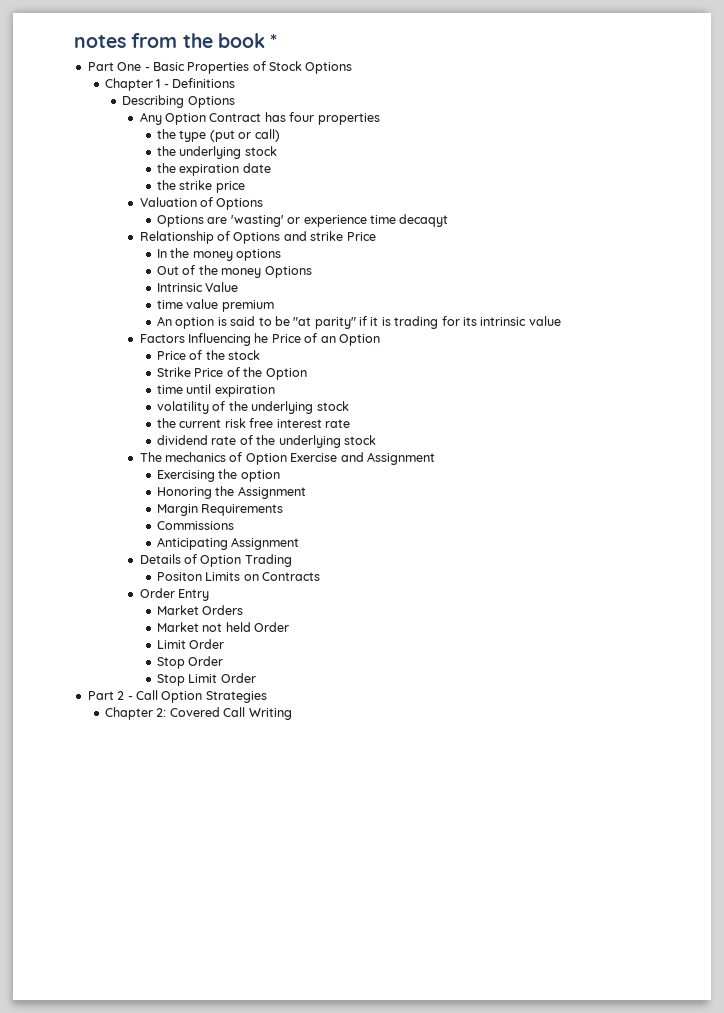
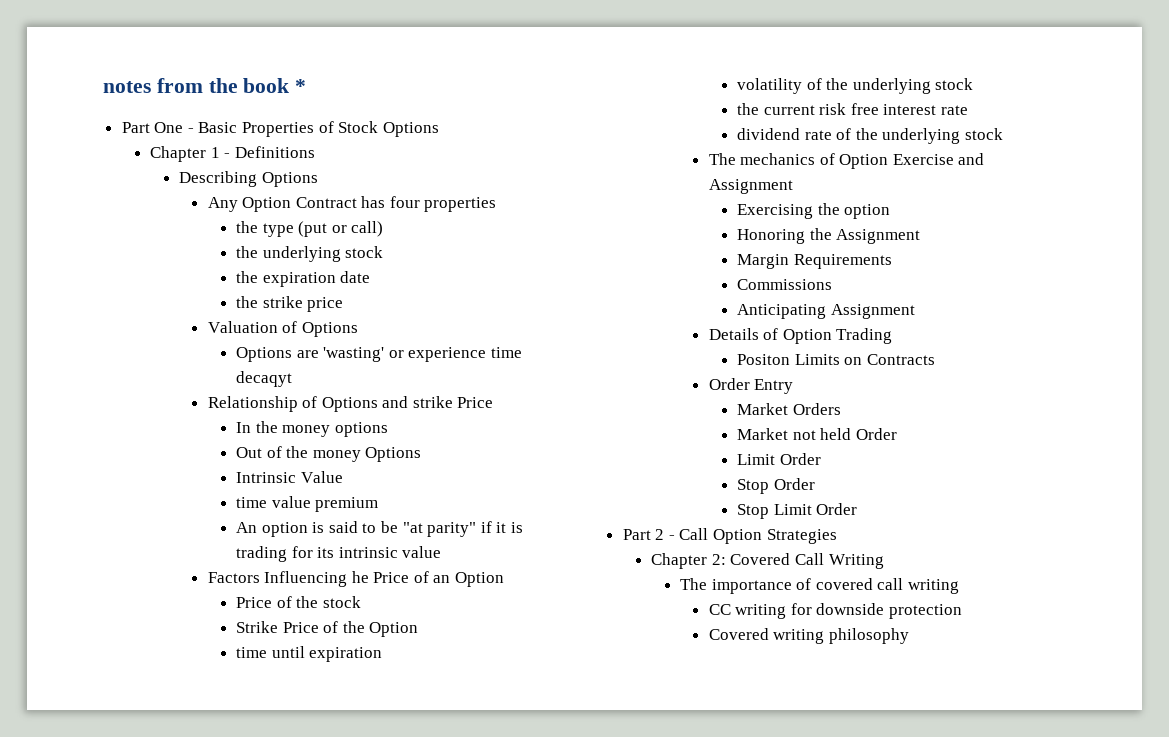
(292, 714) none -> [679,578,959,594] [708,603,962,619] [708,628,909,644] // The importance of covered call writing // CC writing for downside protection // Covered writing philosophy

